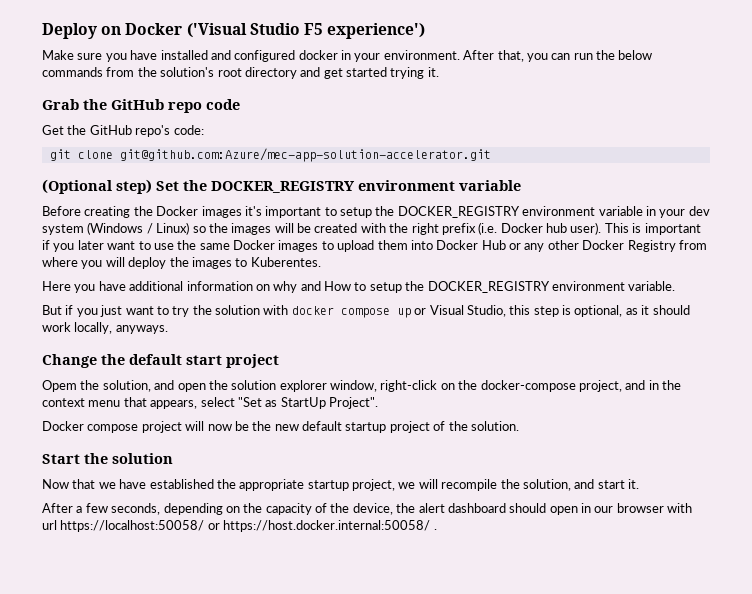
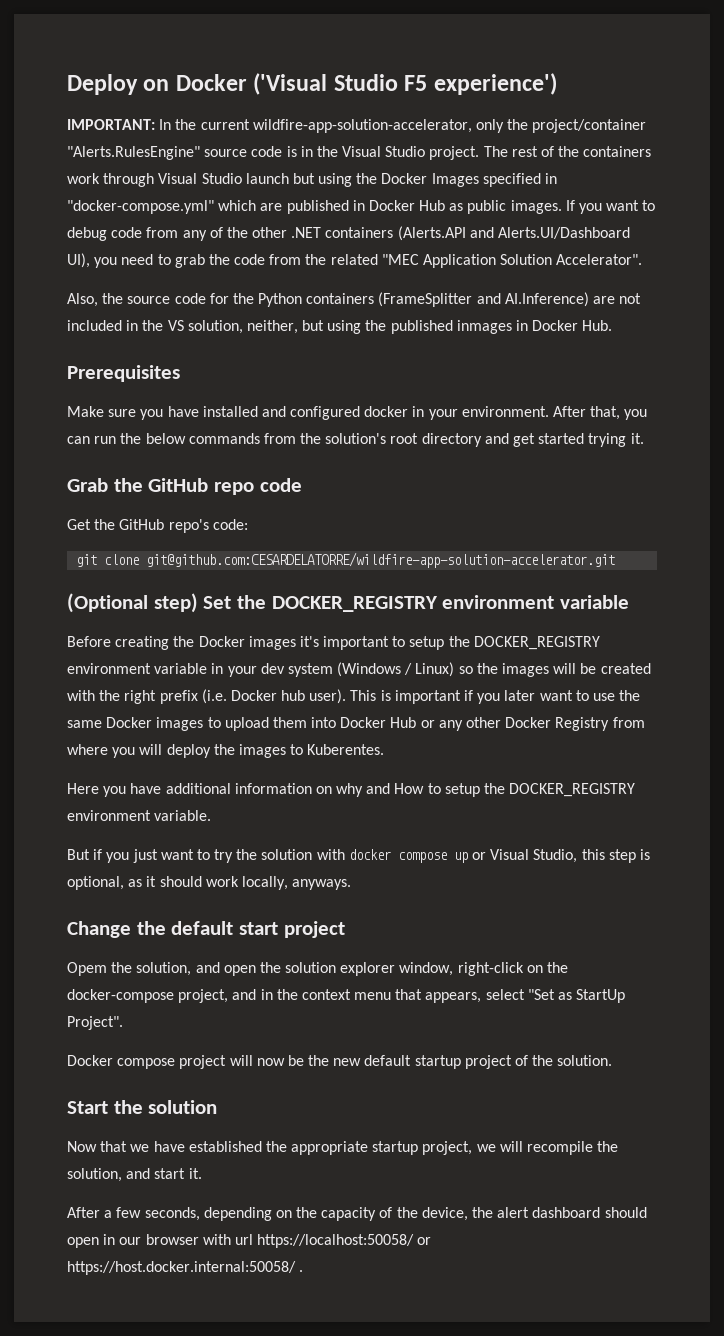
(426, 31) none -> [67,119,647,133] [67,146,652,160] [67,173,558,187] [67,200,656,214] [67,226,631,241] [67,253,643,268] [67,292,642,307] [67,320,613,334] [67,365,180,382] // IMPORTANT: In the current wildfire-app-solution-accelerator, only the project/container "Alerts.RulesEngine" source code is in the Visual Studio project. The rest of the containers work through Visual Studio launch but using the Docker Images specified in "docker-compose.yml" which are published in Docker Hub as public images. If you want to debug code from any of the other .NET containers (Alerts.API and Alerts.UI/Dashboard UI), you need to grab the code from the related "MEC Application Solution Accelerator". // Also, the source code for the Python containers (FrameSplitter and AI.Inference) are not included in the VS solution, neither, but using the published inmages in Docker Hub. // Prerequisites
[119,148,491,162] git@github.com:Azure/mec-app-solution-accelerator.git -> [146,552,616,568] git@github.com:CESARDELATORRE/wildfire-app-solution-accelerator.git

